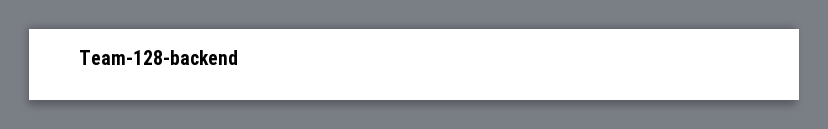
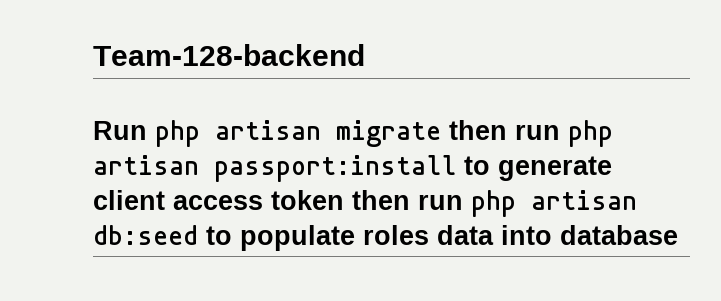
(238, 57) none -> [93,120,613,147] [93,155,612,182] [93,190,637,217] [93,225,678,251] // Run php artisan migrate then run php artisan passport:install to generate client access token then run php artisan db:seed to populate roles data into database

